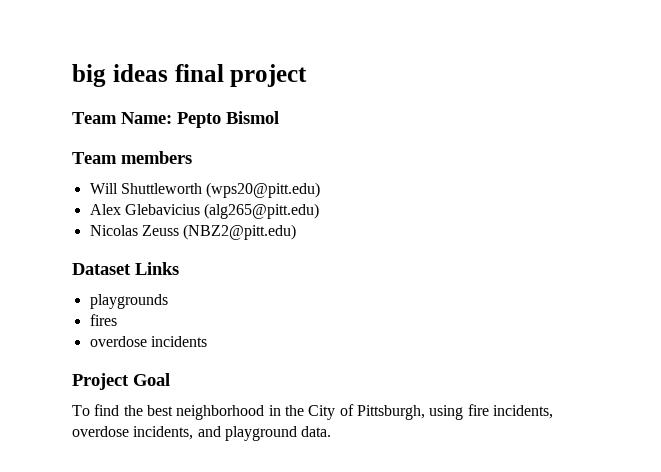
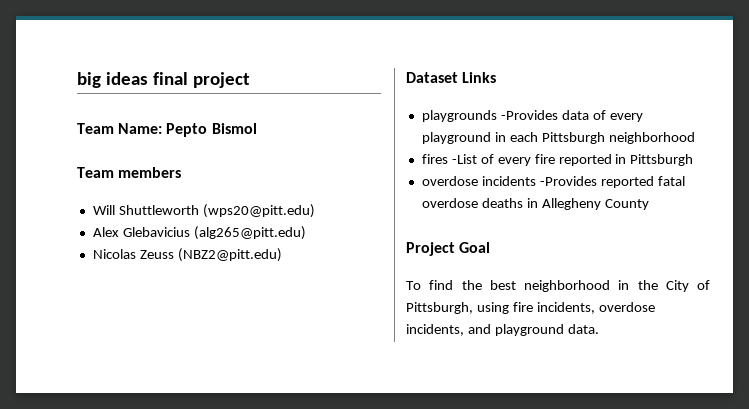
[89,314,117,326] [89,336,207,347] // fires // overdose incidents -> [500,110,643,122] [421,132,695,144] [421,154,694,166] [421,176,685,188] [421,198,649,210] -Provides data of every playground in each Pittsburgh neighborhood // fires -List of every fire reported in Pittsburgh // overdose incidents -Provides reported fatal overdose deaths in Allegheny County

